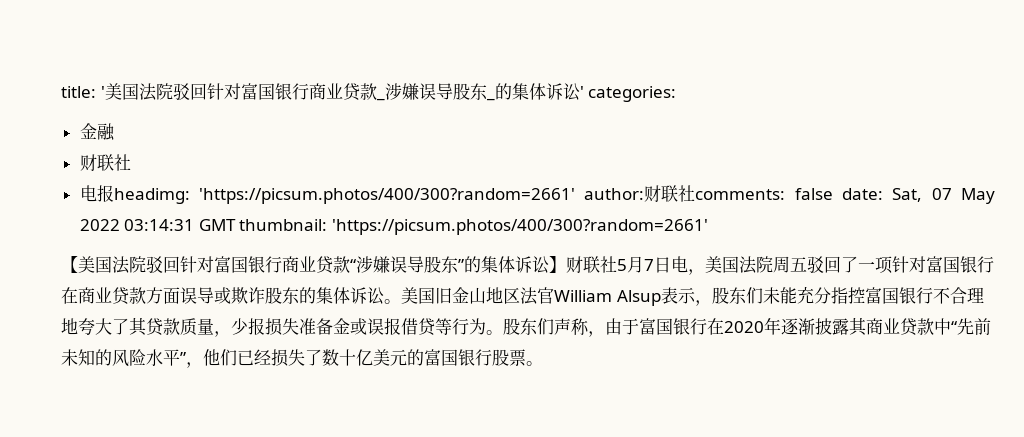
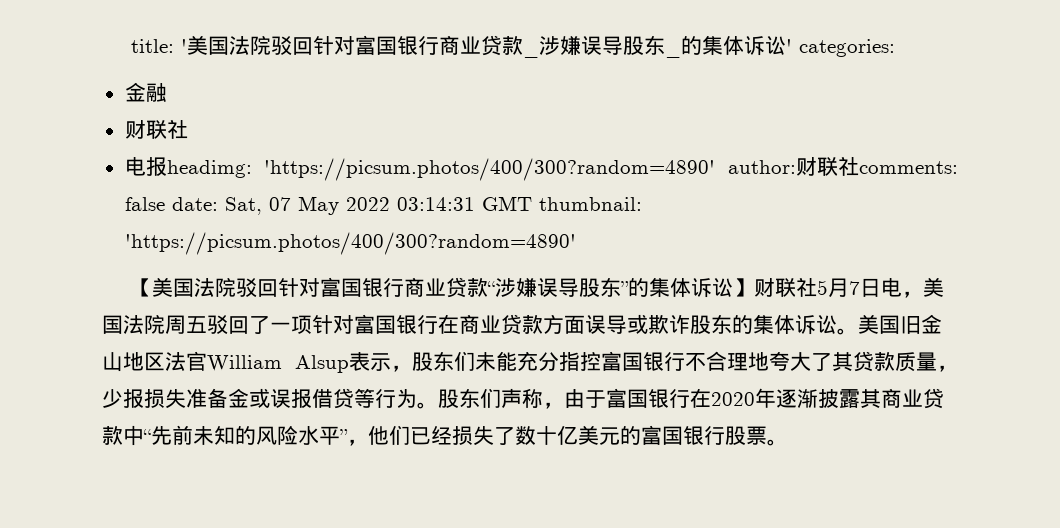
[199,188,576,204] 'https://picsum.photos/400/300?random=2661' -> [264,158,716,181] 'https://picsum.photos/400/300?random=4890'
[332,219,709,235] 'https://picsum.photos/400/300?random=2661' -> [124,232,576,255] 'https://picsum.photos/400/300?random=4890'

